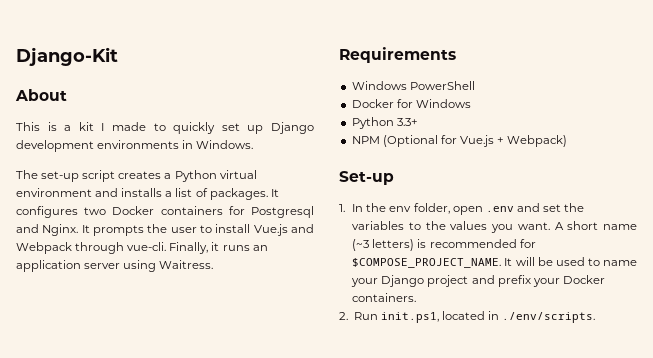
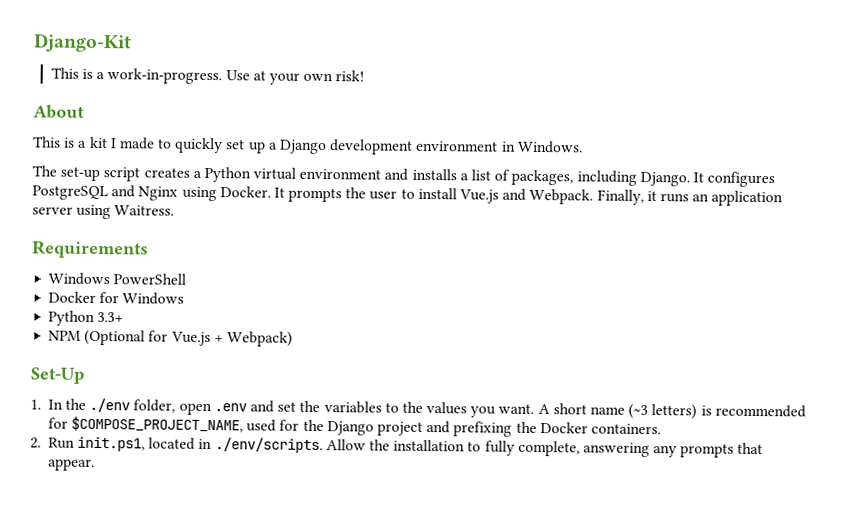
(118, 56) none -> [50,67,365,85] // This is a work-in-progress. Use at your own risk!
(264, 129) none -> [268,142,278,150] a
[97,140,180,149] environments -> [416,140,499,152] environment
[209,188,279,200] [16,206,314,218] [16,224,79,236] packages. It configures two Docker containers for Postgresql and Nginx. -> [511,169,776,188] [32,185,271,202] packages, including Django. It configures PostgreSQL and Nginx using Docker.
[16,242,167,254] Webpack through vue-cli. -> [529,188,594,205] Webpack.
[339,171,394,185] Set-up -> [30,367,85,384] Set-Up
[389,206,412,212] env -> [89,397,131,413] ./env
[352,257,637,268] [351,278,379,287] $COMPOSE_PROJECT_NAME. It will be used to name your -> [71,415,324,433] $COMPOSE_PROJECT_NAME, used for the
[497,275,560,287] prefix your -> [453,421,537,437] prefixing the
(596, 317) none -> [325,439,764,458] [47,458,95,471] Allow the installation to fully complete, answering any prompts that appear.

